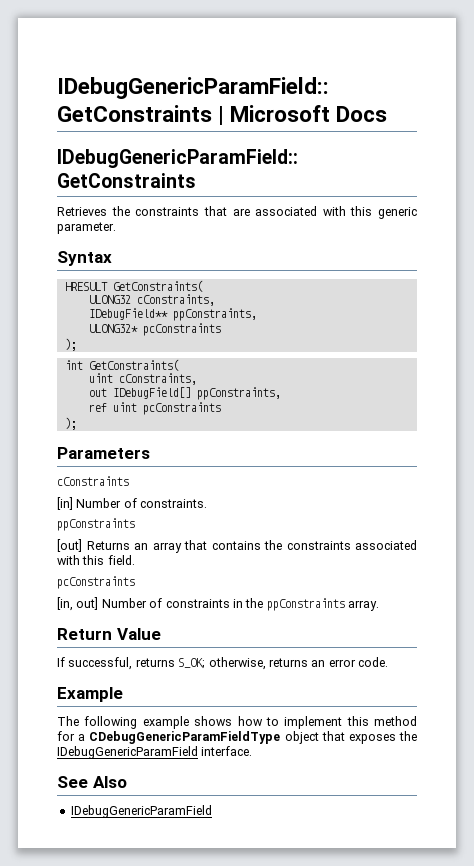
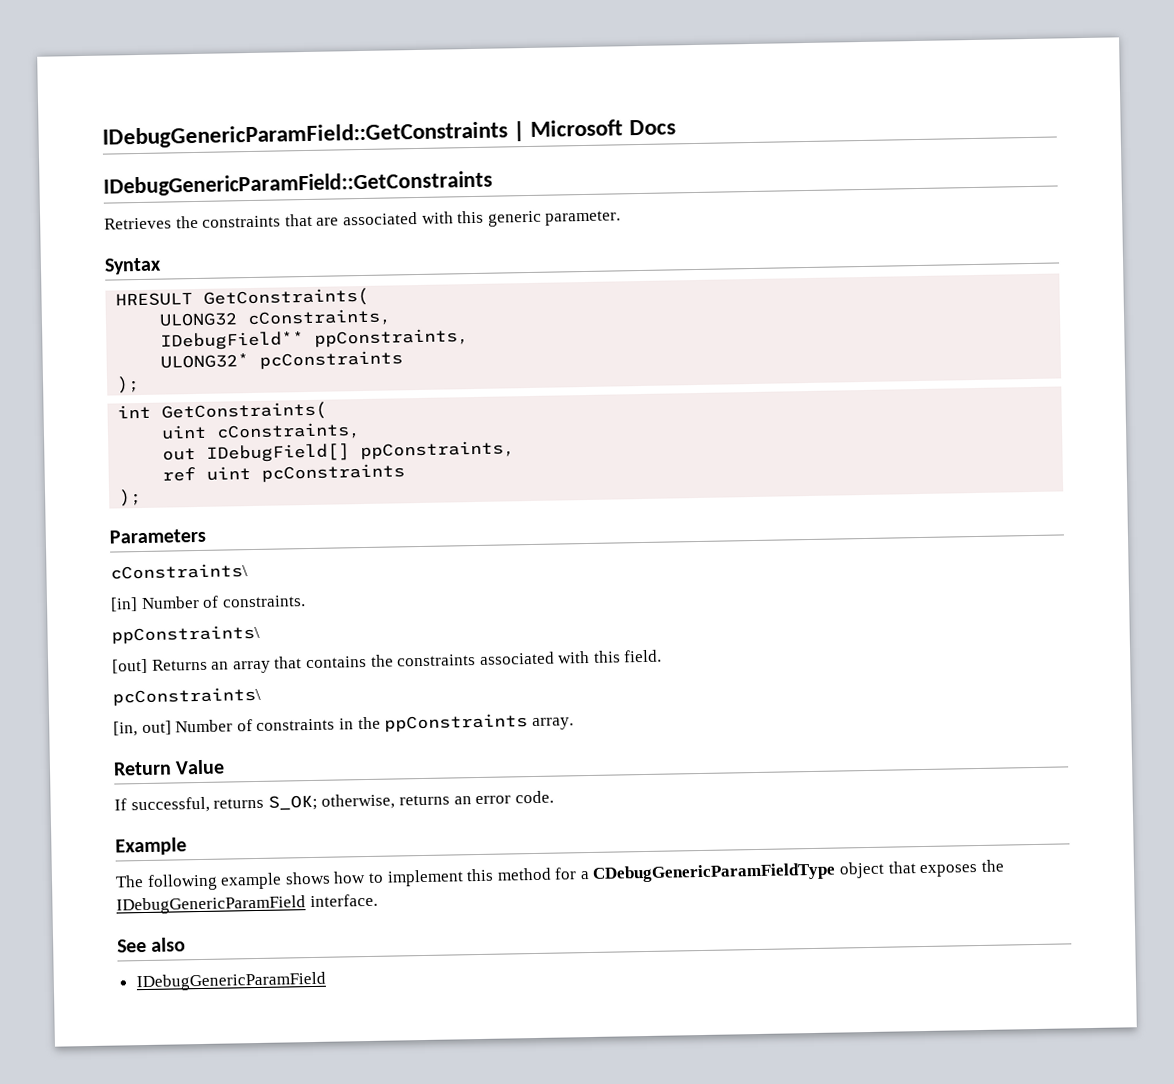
[57,476,129,486] cConstraints -> [110,563,248,580] cConstraints\
[57,518,135,531] ppConstraints -> [111,624,260,645] ppConstraints\
[57,576,135,589] pcConstraints -> [112,686,261,707] pcConstraints\
[92,776,127,788] Also -> [151,937,187,952] also

